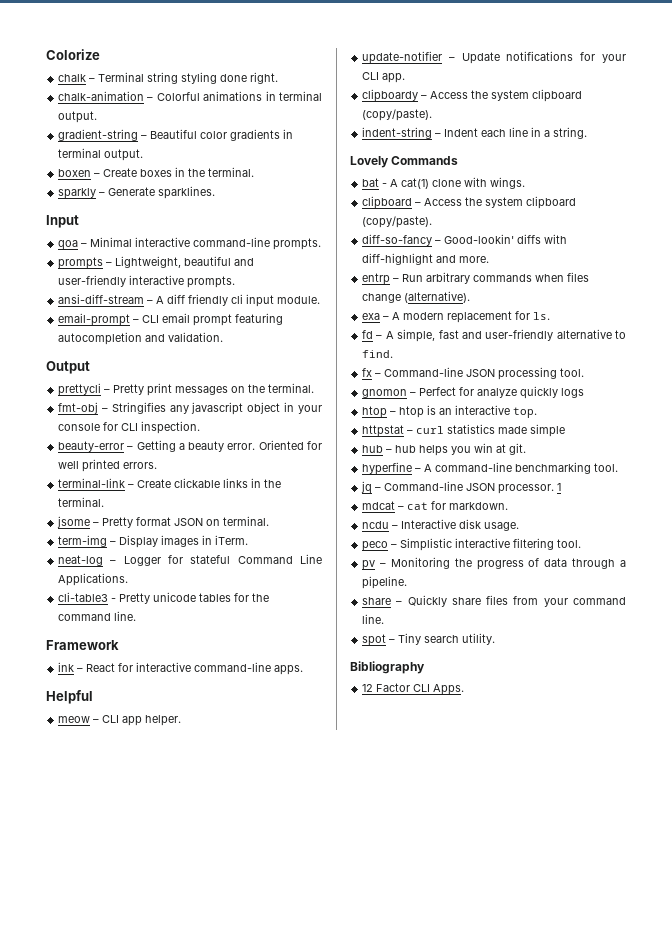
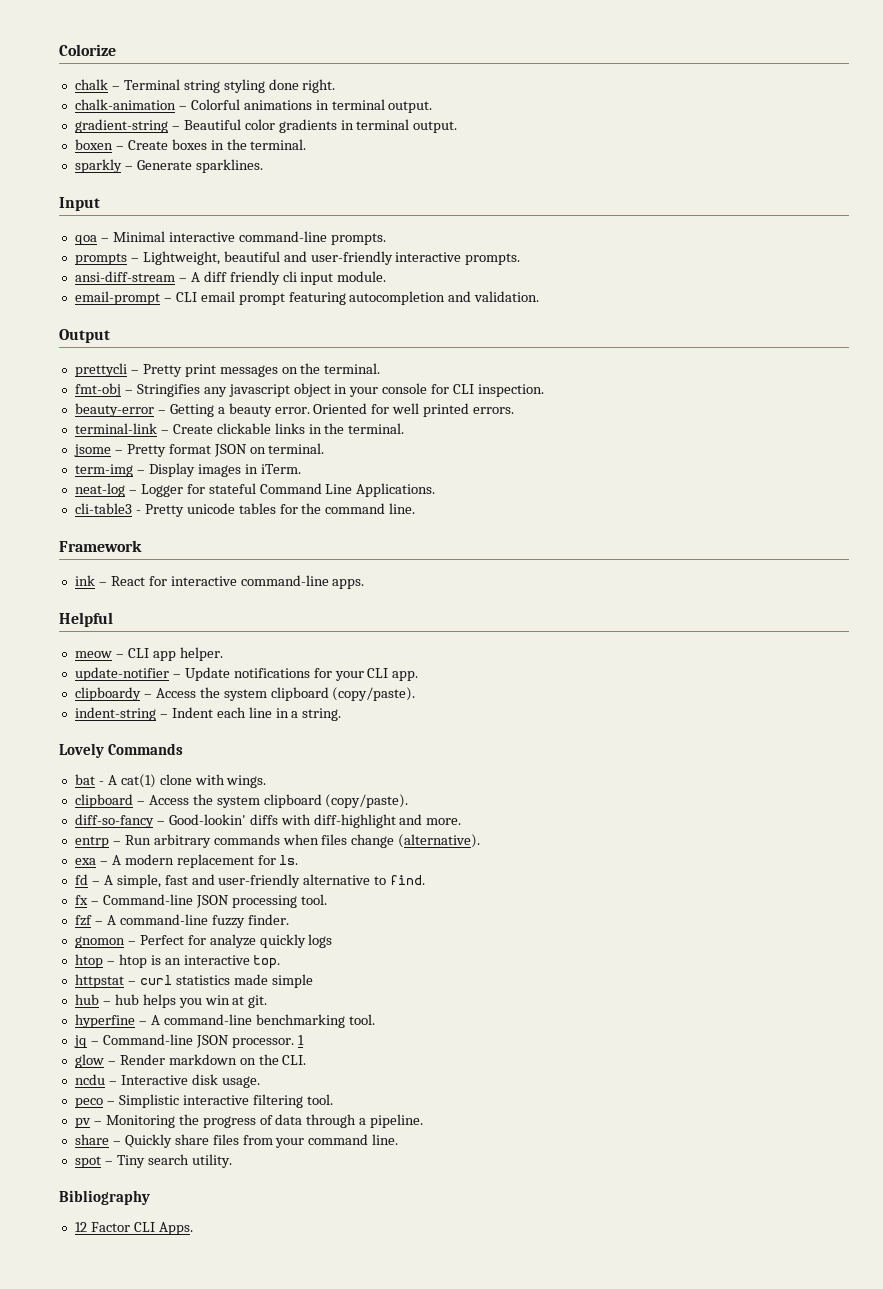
(585, 372) none -> [74,914,289,928] // fzf – A command-line fuzzy finder.
[362,501,509,510] mdcat – cat for markdown. -> [74,1054,307,1068] glow – Render markdown on the CLI.

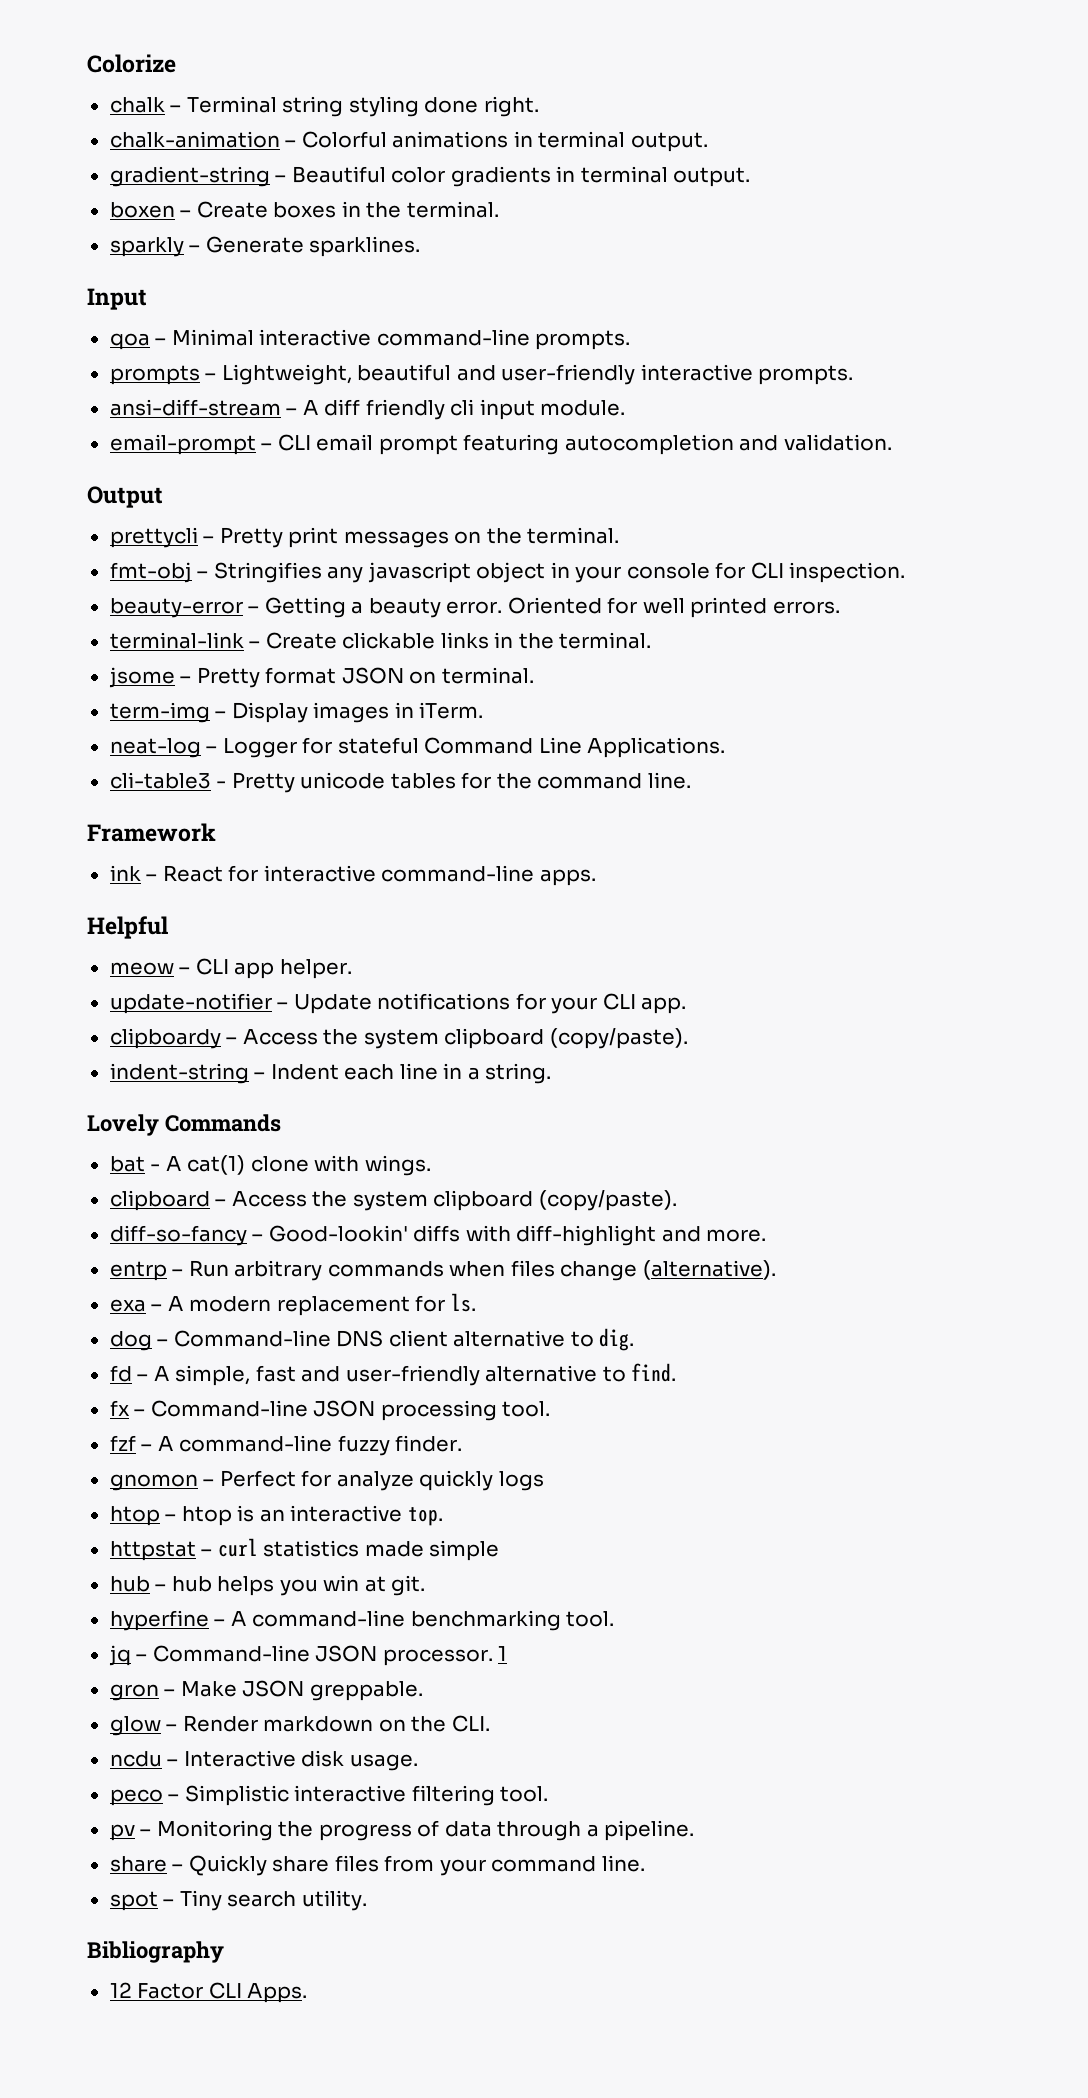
(299, 860) none -> [109,1328,635,1351] // dog – Command-line DNS client alternative to dig.
(304, 1040) none -> [109,1680,423,1701] // gron – Make JSON greppable.

